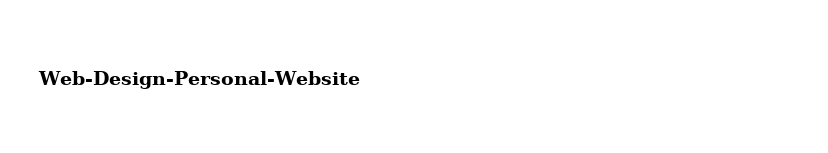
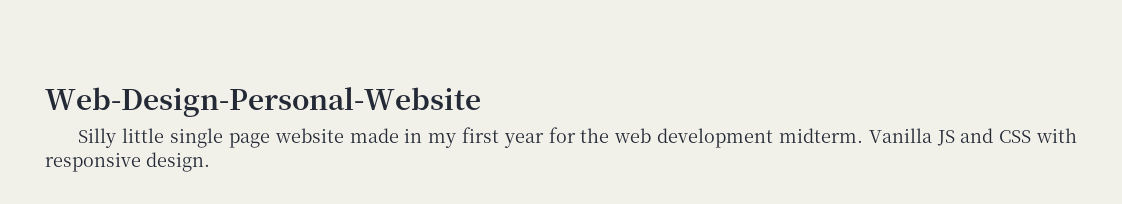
(360, 80) none -> [78,127,1078,148] [45,152,210,172] // Silly little single page website made in my first year for the web development midterm. Vanilla JS and CSS with responsive design.

